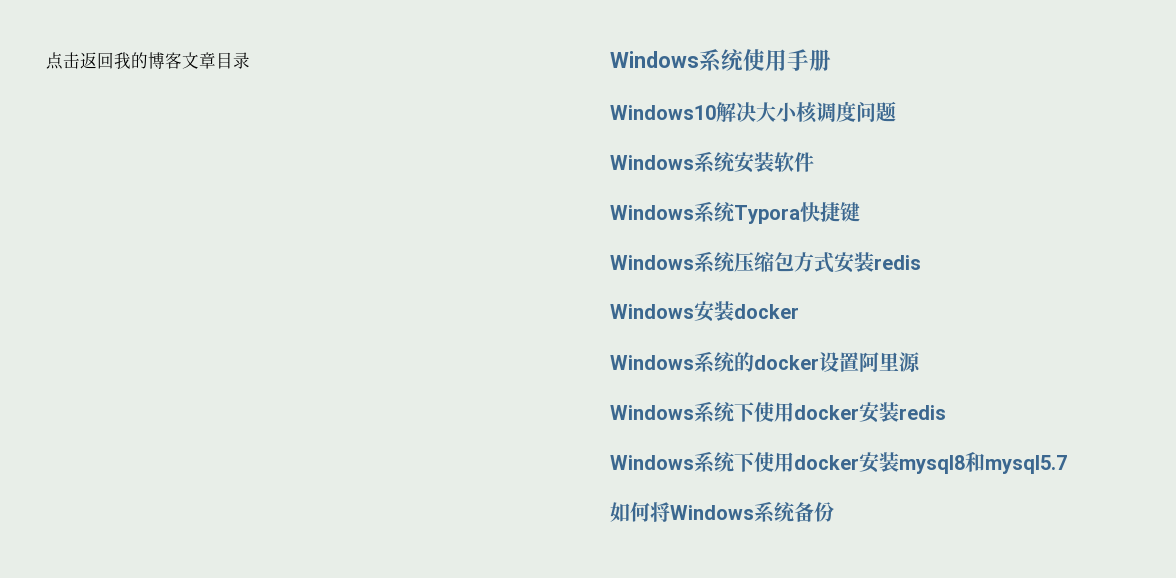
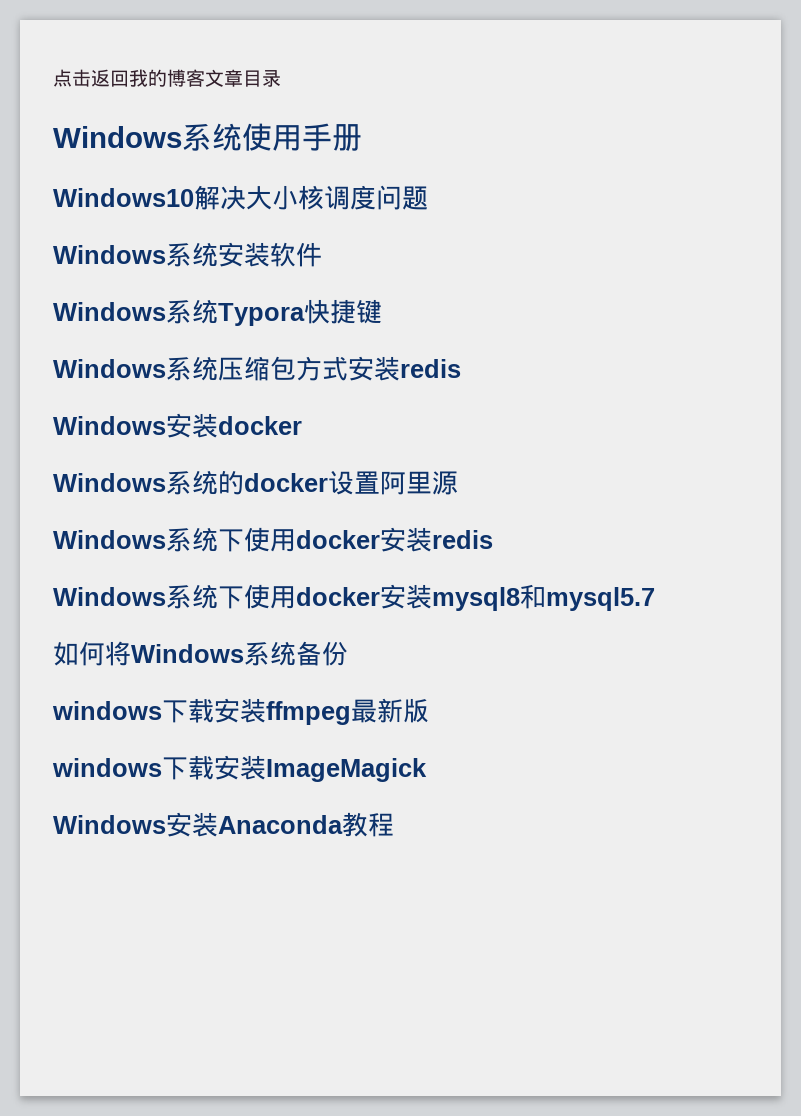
(834, 512) none -> [52,698,429,725] [52,755,427,782] [53,812,394,837] // windows下载安装ffmpeg最新版 // windows下载安装ImageMagick // Windows安装Anaconda教程

